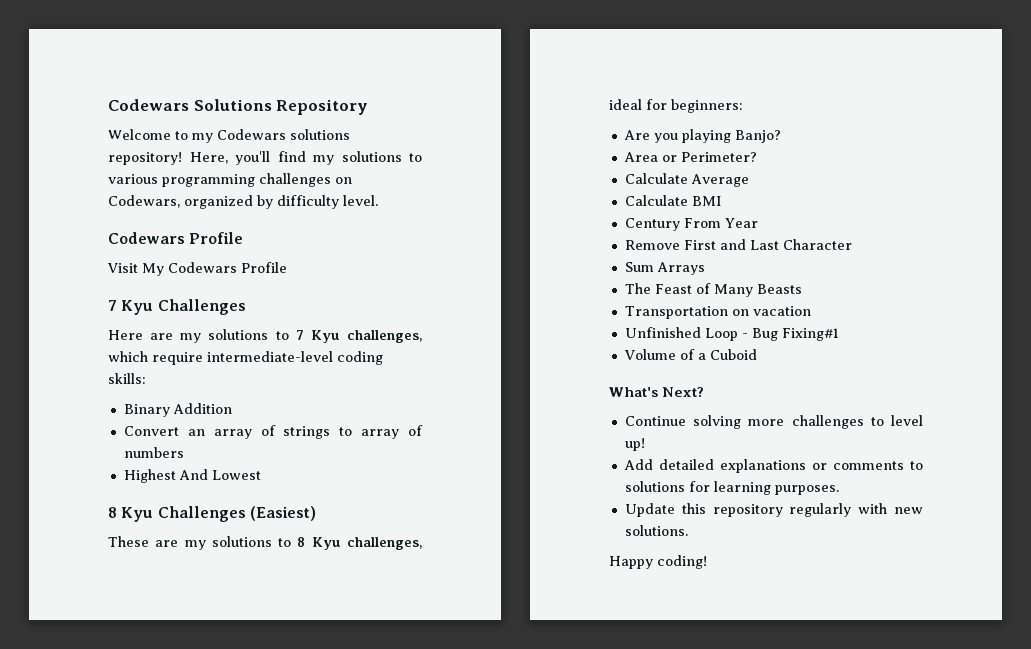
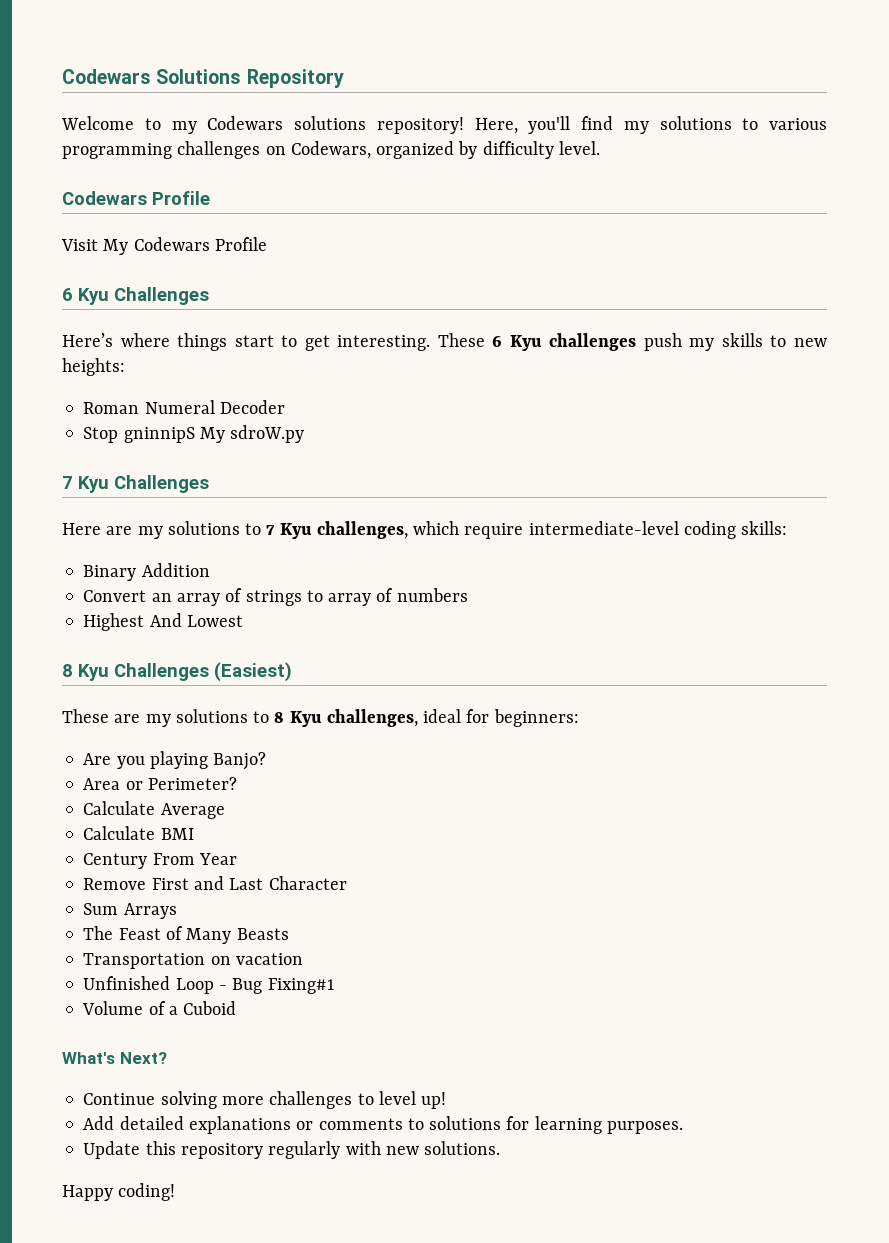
(287, 267) none -> [62,287,209,305] [62,333,827,351] [62,358,125,376] [83,400,285,414] [83,425,305,443] // 6 Kyu Challenges // Here’s where things start to get interesting. These 6 Kyu challenges push my skills to new heights: // Roman Numeral Decoder // Stop gninnipS My sdroW.py

